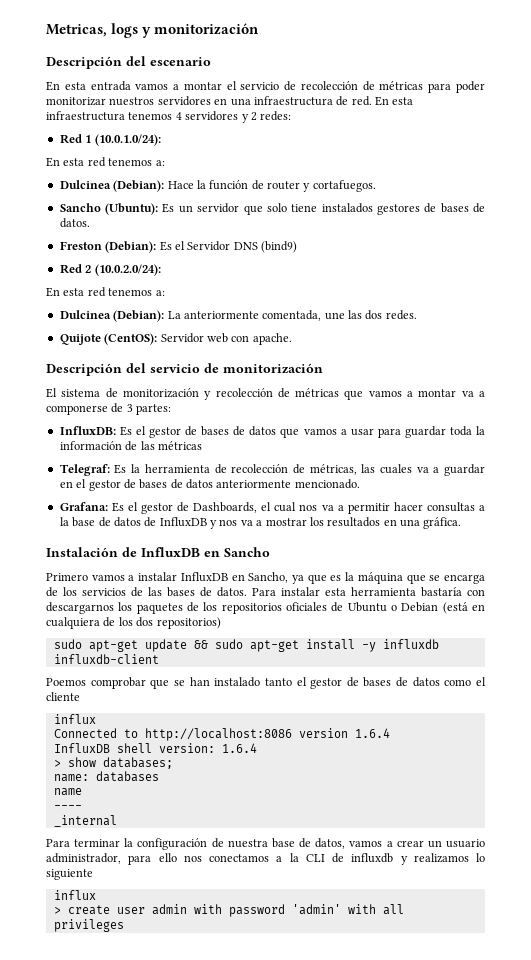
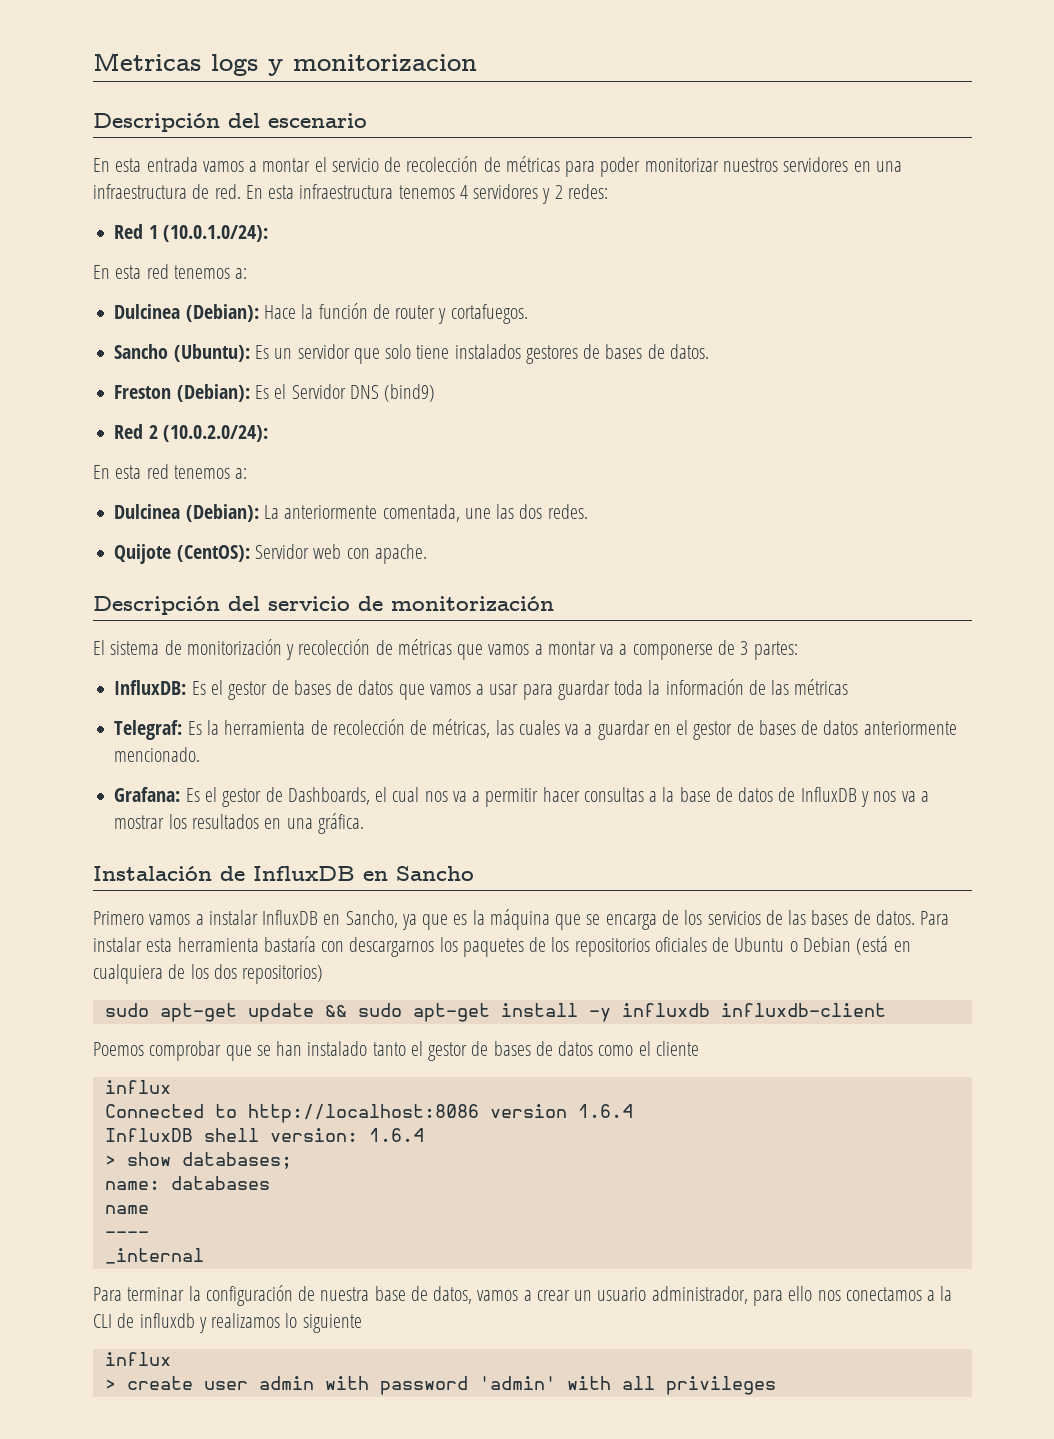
[46,24,107,37] Metricas, -> [93,53,201,71] Metricas
[154,23,260,35] monitorización -> [293,54,477,71] monitorizacion

